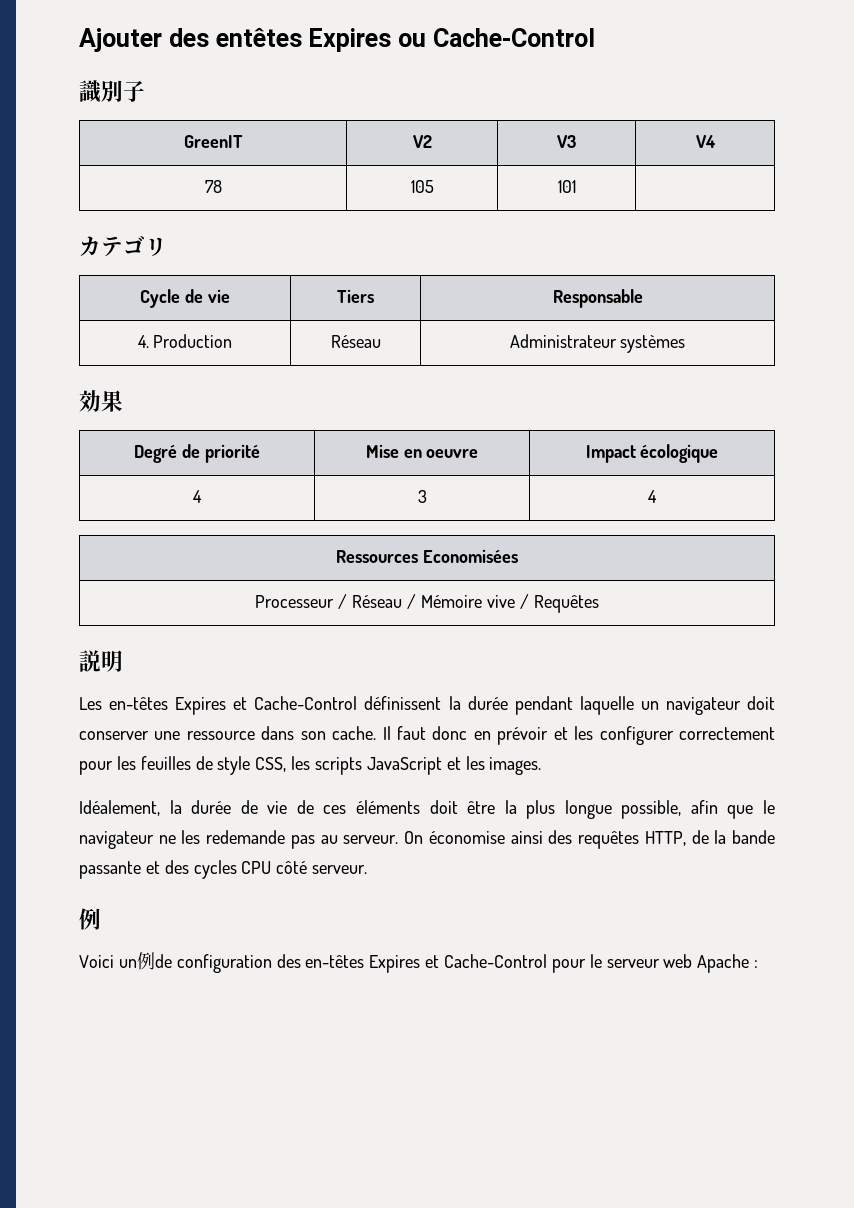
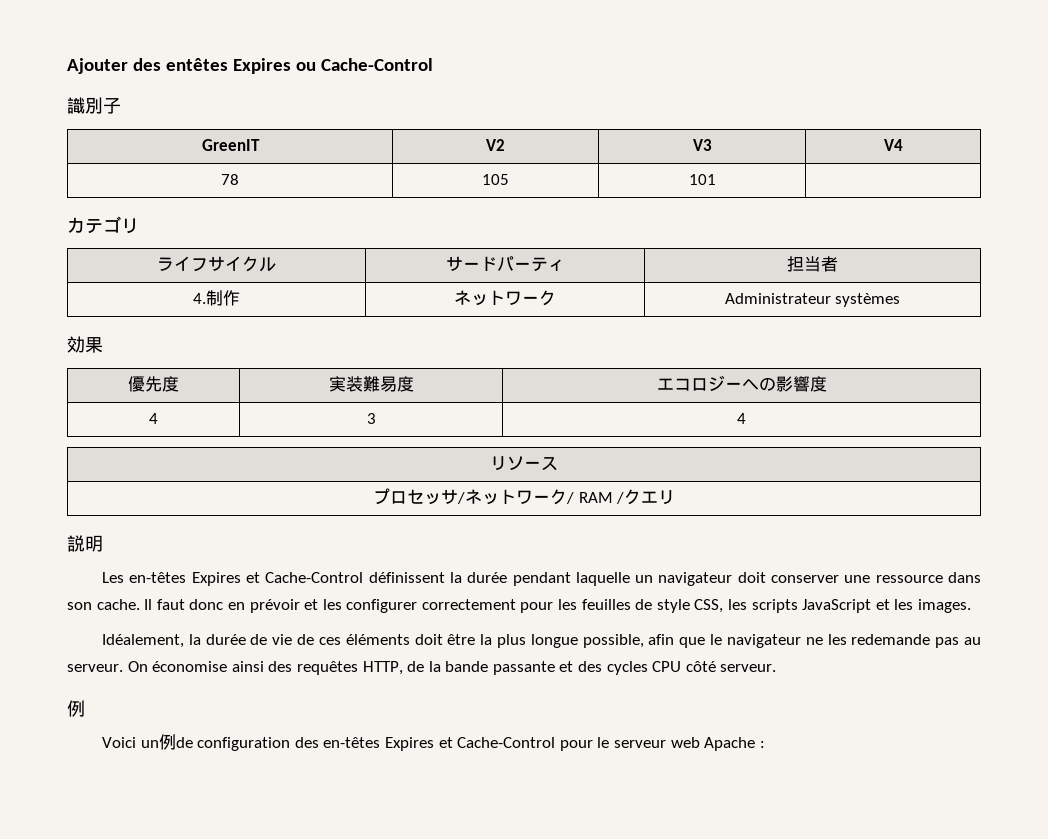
[140,289,230,308] [337,289,374,303] [552,289,643,308] [137,334,233,348] [330,335,381,348] [509,334,686,353] [79,390,123,412] [134,444,260,463] [365,444,479,458] [585,444,719,463] [193,490,202,503] [417,490,427,503] [647,490,657,503] [336,549,518,563] [255,594,599,613] Cycle de vie | Tiers | Responsable // 4. Production | Réseau | Administrateur systèmes // 効果 // Degré de priorité | Mise en oeuvre | Impact écologique // 4 | 3 | 4 // Ressources Economisées // Processeur / Réseau / Mémoire vive / Requêtes -> [157,256,276,272] [445,256,565,272] [787,256,838,272] [193,290,240,306] [454,290,556,306] [724,293,901,307] [67,336,103,353] [128,376,179,392] [328,376,414,392] [656,375,827,392] [149,413,158,424] [366,413,376,424] [737,413,746,424] [490,456,558,471] [372,488,676,505] ライフサイクル | サードパーティ | 担当者 // 4.制作 | ネットワーク | Administrateur systèmes // 効果 // 優先度 | 実装難易度 | エコロジーへの影響度 // 4 | 3 | 4 // リソース // プロセッサ/ネットワーク/ RAM /クエリ

